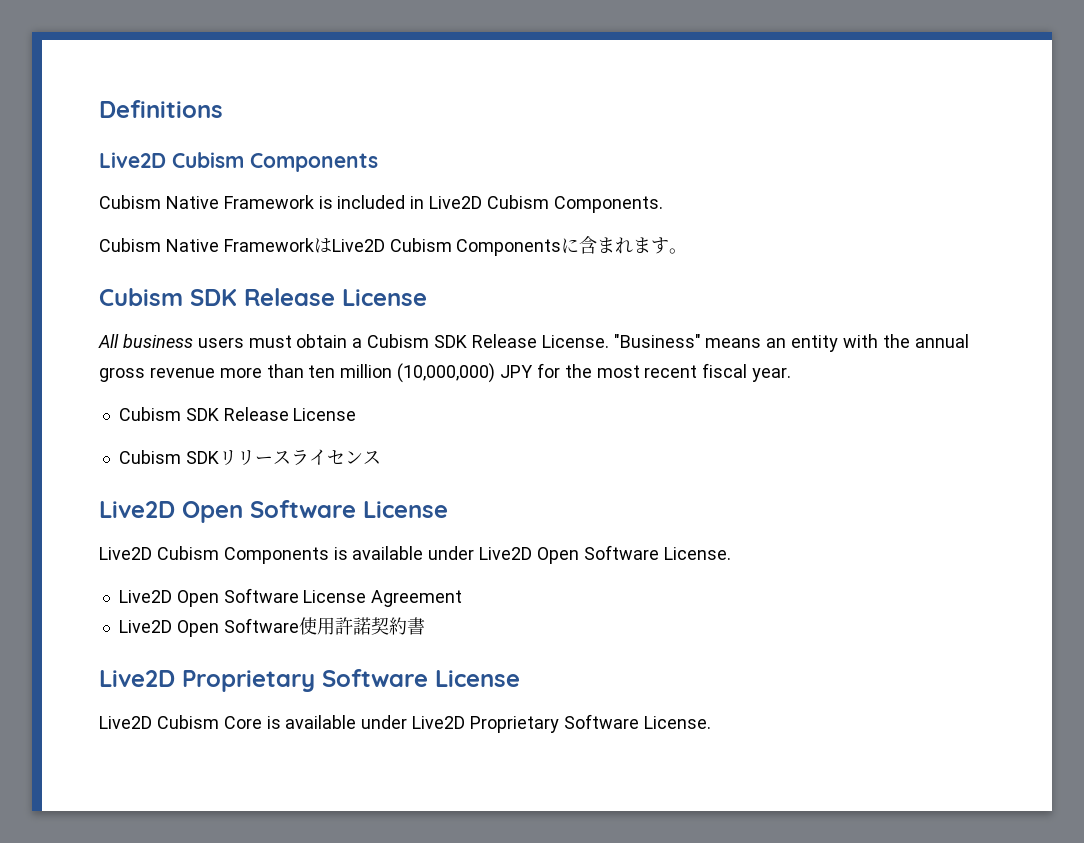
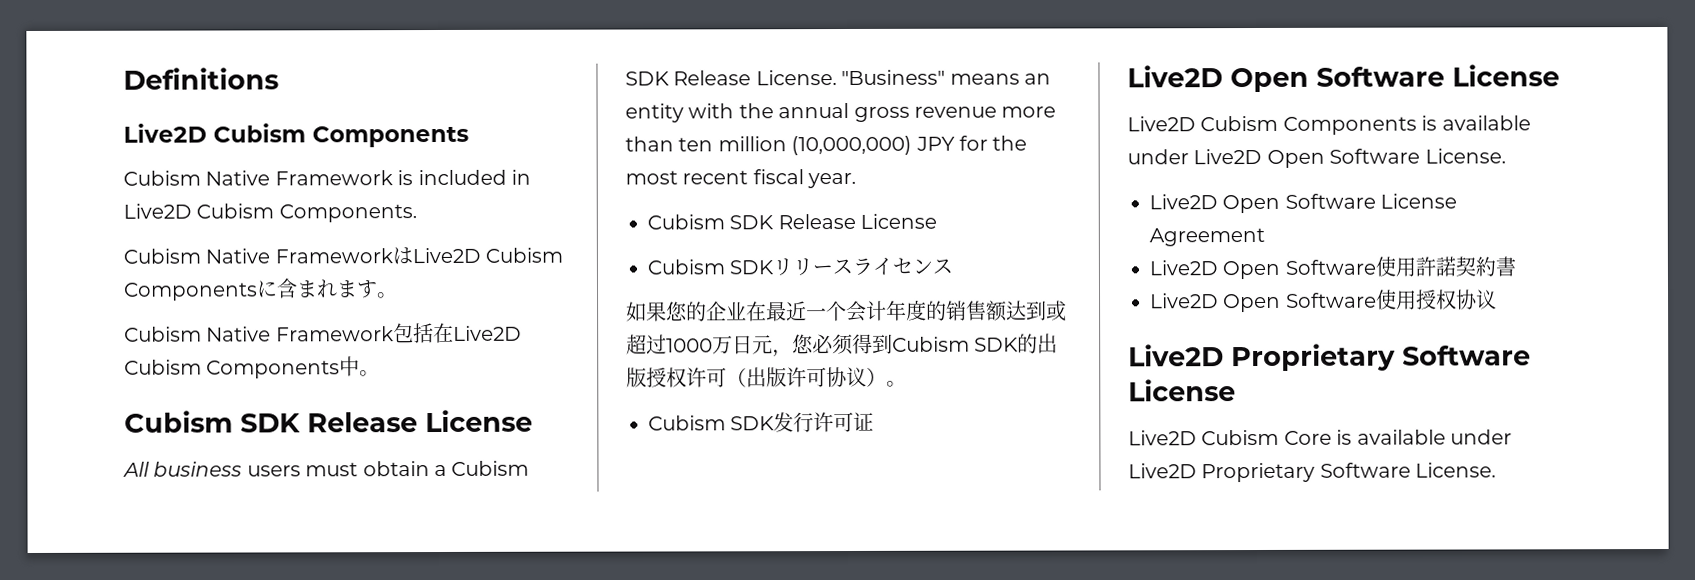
(688, 251) none -> [124,322,522,344] [124,356,381,379] // Cubism Native Framework包括在Live2D Cubism Components中。
(381, 457) none -> [626,299,1067,323] [626,333,1059,358] [626,366,907,388] [648,411,875,433] // 如果您的企业在最近一个会计年度的销售额达到或超过1000万日元，您必须得到Cubism SDK的出版授权许可（出版许可协议）。 // Cubism SDK发行许可证
(425, 626) none -> [1150,289,1497,313] // Live2D Open Software使用授权协议

